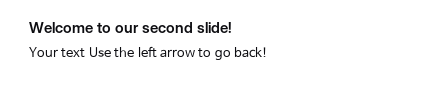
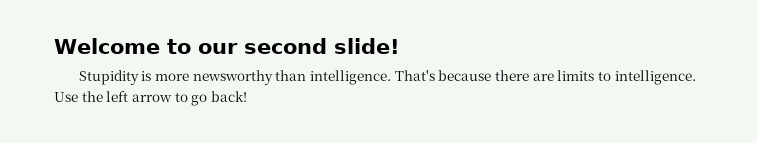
[29,47,86,58] Your text -> [78,70,696,85] Stupidity is more newsworthy than intelligence. That's because there are limits to intelligence.

